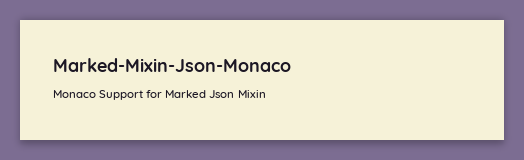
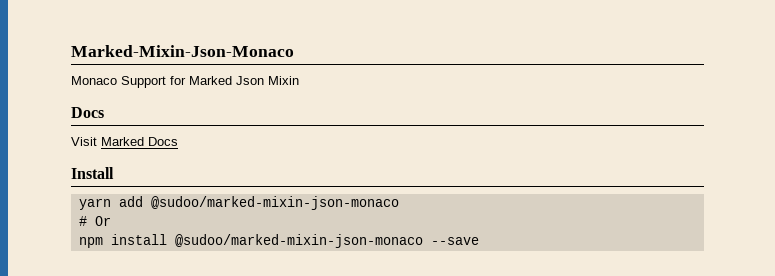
(266, 94) none -> [71,107,104,118] [71,137,178,146] [71,167,114,179] [78,196,399,210] [78,216,111,226] [78,234,479,248] // Docs // Visit Marked Docs // Install // yarn add @sudoo/marked-mixin-json-monaco // # Or // npm install @sudoo/marked-mixin-json-monaco --save

